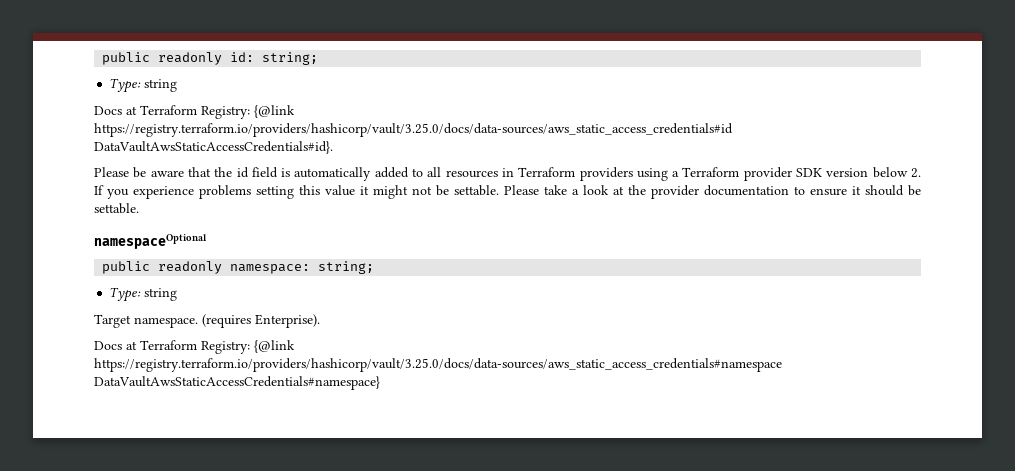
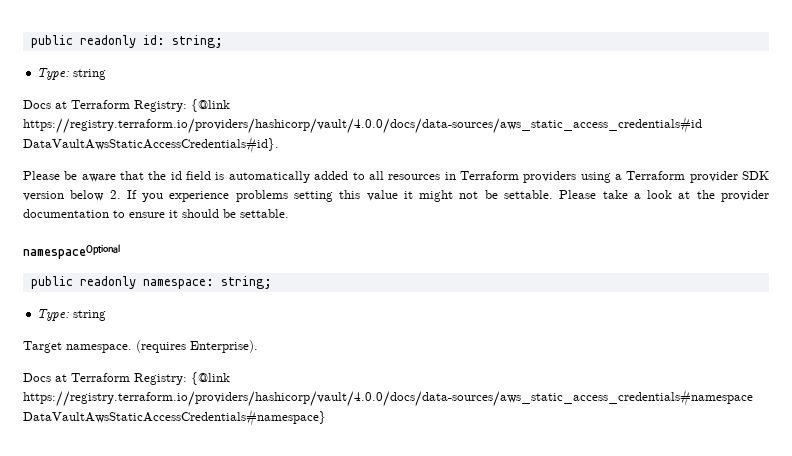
[94,123,733,137] https://registry.terraform.io/providers/hashicorp/vault/3.25.0/docs/data-sources/aws_static_access_credentials#id -> [23,116,702,134] https://registry.terraform.io/providers/hashicorp/vault/4.0.0/docs/data-sources/aws_static_access_credentials#id
[94,358,782,372] https://registry.terraform.io/providers/hashicorp/vault/3.25.0/docs/data-sources/aws_static_access_credentials#namespace -> [23,389,753,407] https://registry.terraform.io/providers/hashicorp/vault/4.0.0/docs/data-sources/aws_static_access_credentials#namespace

